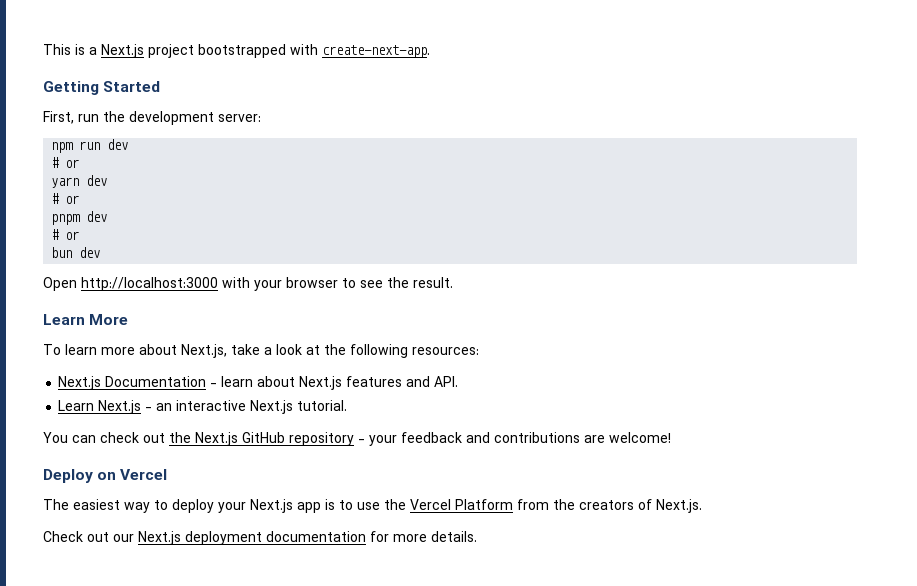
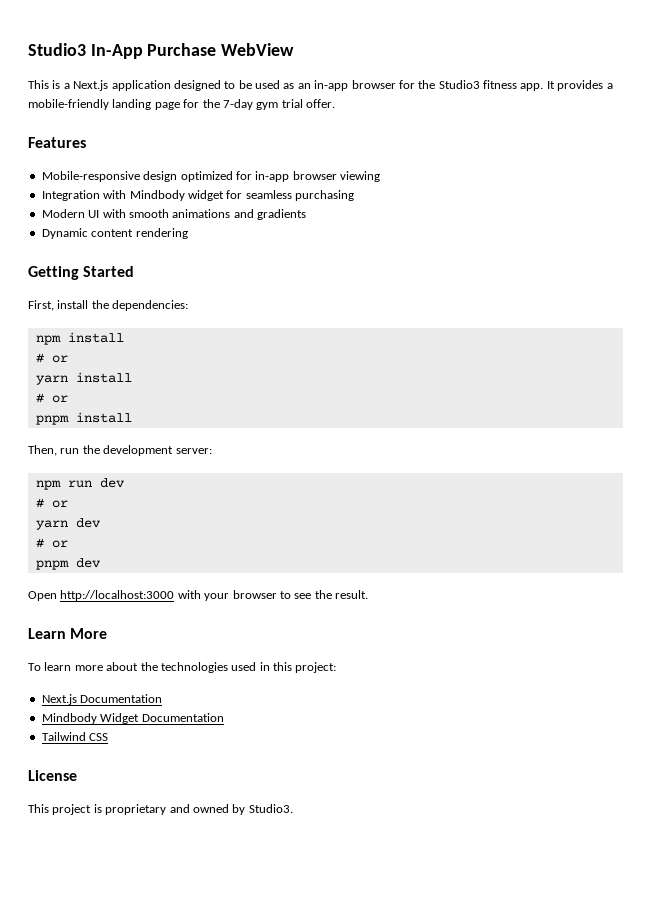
[43,44,430,58] [43,81,161,95] [43,111,74,124] This is a Next.js project bootstrapped with create-next-app. // Getting Started // First, -> [28,43,295,59] [28,80,613,91] [28,99,335,110] [28,137,86,148] [41,171,380,182] [41,190,354,201] [41,209,306,220] [41,228,188,239] [28,266,135,280] [28,300,189,311] [35,332,124,345] [35,353,68,363] [35,372,132,385] [35,393,68,403] [35,412,132,425] [28,445,57,456] Studio3 In-App Purchase WebView // This is a Next.js application designed to be used as an in-app browser for the Studio3 fitness app. It provides a mobile-friendly landing page for the 7-day gym trial offer. // Features // Mobile-responsive design optimized for in-app browser viewing // Integration with Mindbody widget for seamless purchasing // Modern UI with smooth animations and gradients // Dynamic content rendering // Getting Started // First, install the dependencies: // npm install // # or // yarn install // # or // pnpm install // Then,
[51,229,80,240] [51,247,101,258] // # or // bun dev -> (101, 563) none
[181,344,479,358] [58,376,459,390] [58,400,348,414] [43,432,671,446] [43,469,168,483] [43,499,702,513] [43,531,477,545] Next.js, take a look at the following resources: // Next.js Documentation - learn about Next.js features and API. // Learn Next.js - an interactive Next.js tutorial. // You can check out the Next.js GitHub repository - your feedback and contributions are welcome! // Deploy on Vercel // The easiest way to deploy your Next.js app is to use the Vercel Platform from the creators of Next.js. // Check out our Next.js deployment documentation for more details. -> [140,662,337,673] [41,694,163,705] [41,713,224,724] [41,732,109,741] [28,770,77,781] [28,804,293,815] the technologies used in this project: // Next.js Documentation // Mindbody Widget Documentation // Tailwind CSS // License // This project is proprietary and owned by Studio3.

